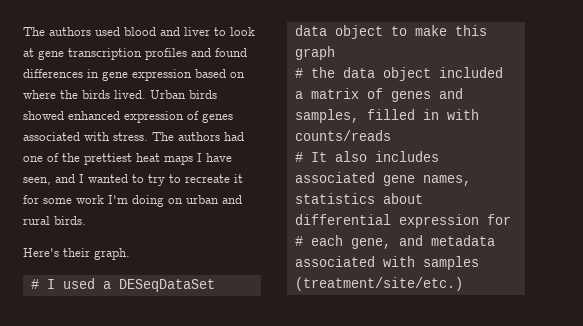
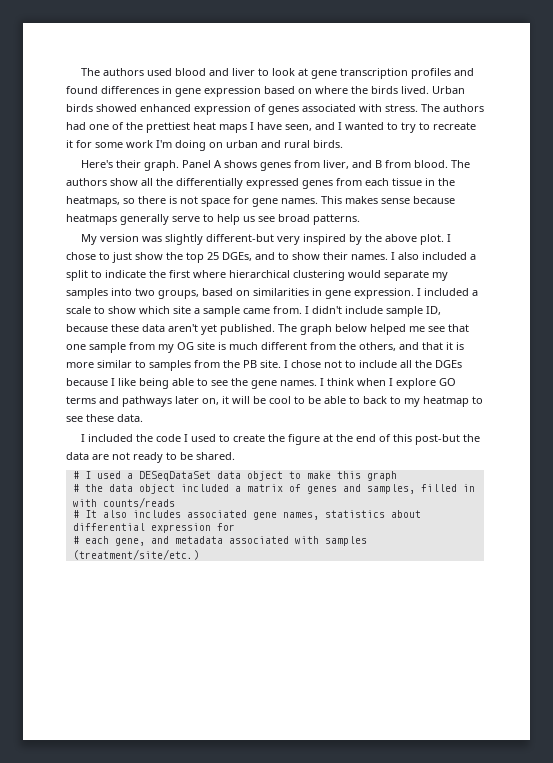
(130, 254) none -> [182,160,471,171] [66,178,455,189] [66,196,455,207] [66,214,360,225] [81,234,452,245] [66,252,476,263] [66,270,448,281] [66,288,478,299] [66,306,441,317] [66,324,469,335] [66,342,464,353] [66,360,462,371] [66,378,456,389] [66,396,483,407] [66,414,143,422] [81,434,481,445] [66,452,235,463] Panel A shows genes from liver, and B from blood. The authors show all the differentially expressed genes from each tissue in the heatmaps, so there is not space for gene names. This makes sense because heatmaps generally serve to help us see broad patterns. // My version was slightly different-but very inspired by the above plot. I chose to just show the top 25 DGEs, and to show their names. I also included a split to indicate the first where hierarchical clustering would separate my samples into two groups, based on similarities in gene expression. I included a scale to show which site a sample came from. I didn't include sample ID, because these data aren't yet published. The graph below helped me see that one sample from my OG site is much different from the others, and that it is more similar to samples from the PB site. I chose not to include all the DGEs because I like being able to see the gene names. I think when I explore GO terms and pathways later on, it will be cool to be able to back to my heatmap to see these data. // I included the code I used to create the figure at the end of this post-but the data are not ready to be shared.

